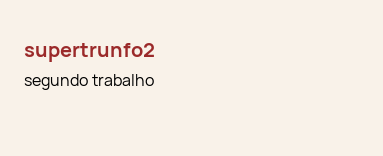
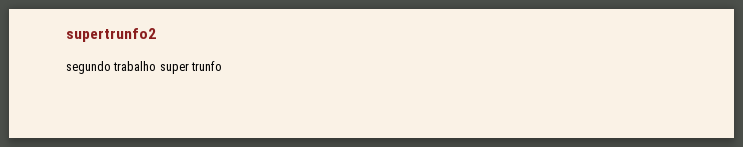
(155, 80) none -> [159,61,223,74] super trunfo

